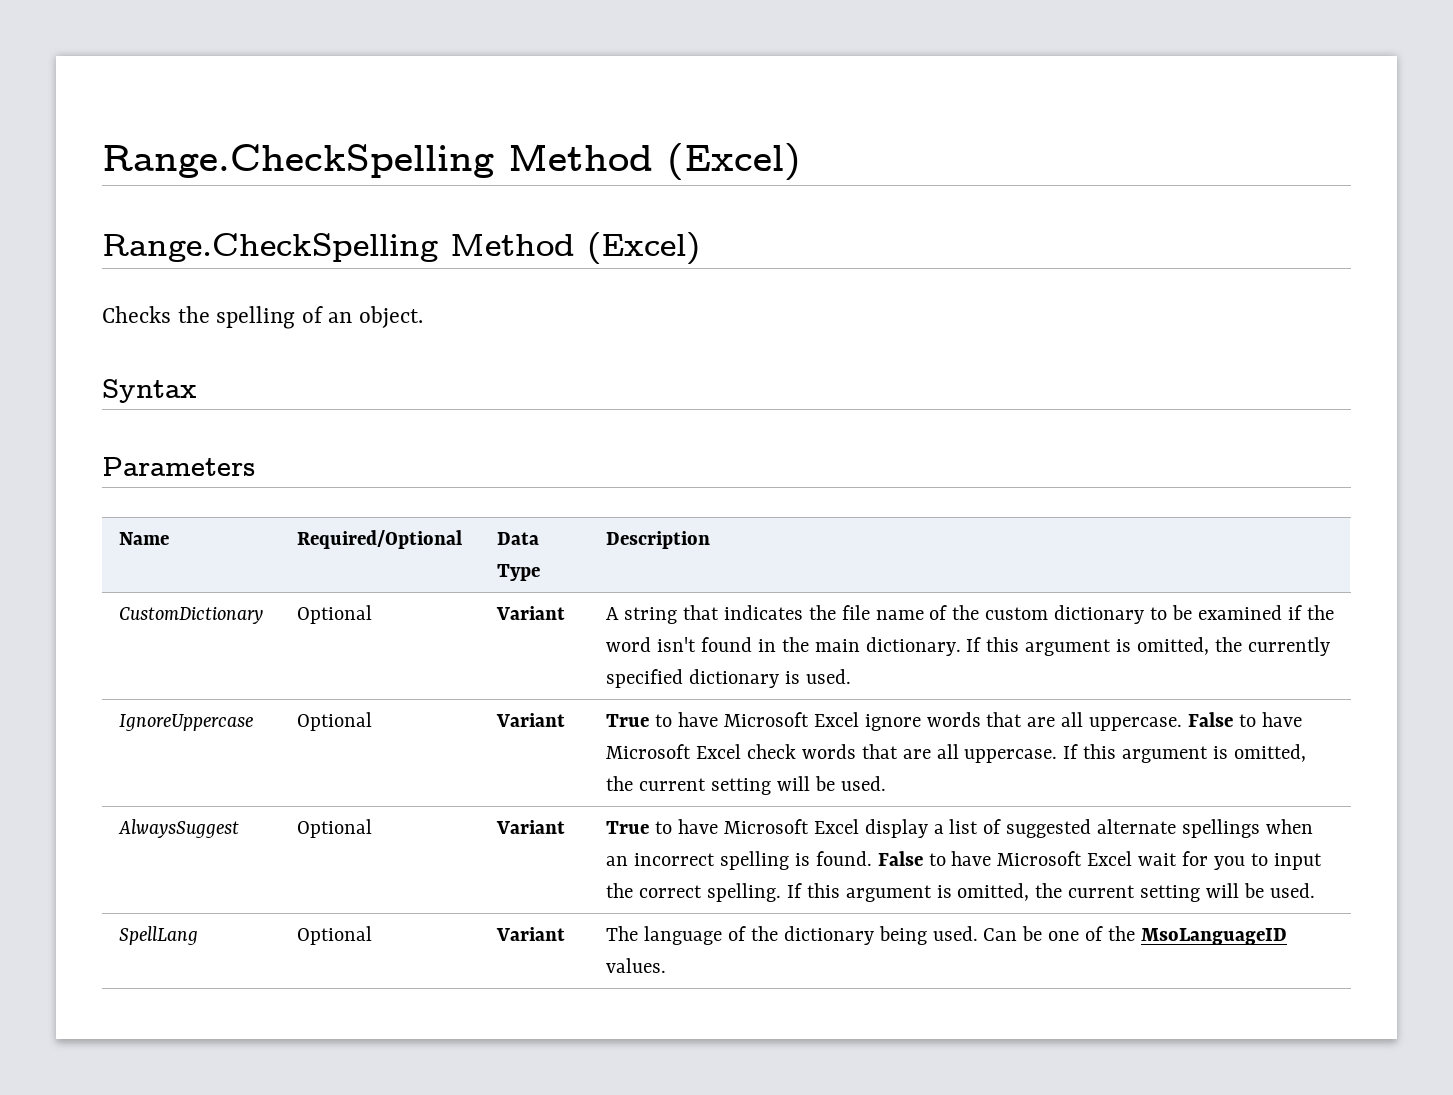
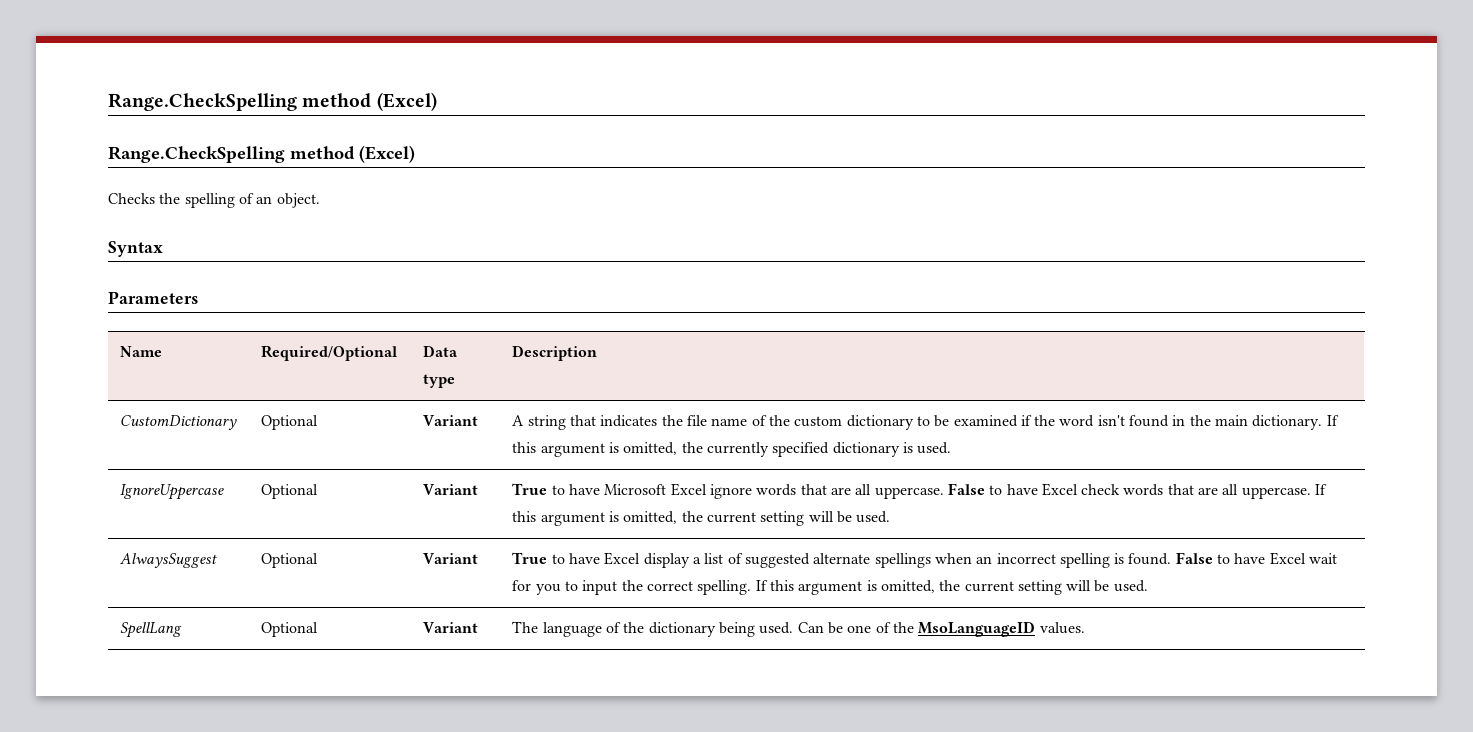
[102,144,653,178] Range.CheckSpelling Method -> [108,93,372,111] Range.CheckSpelling method
[450,234,575,256] Method -> [290,146,355,160] method
[496,564,540,581] Type -> [423,374,456,388] type
[605,744,691,759] Microsoft -> (1038, 489) none
[723,819,809,834] Microsoft -> (600, 558) none
[997,851,1083,866] Microsoft -> (1266, 558) none

